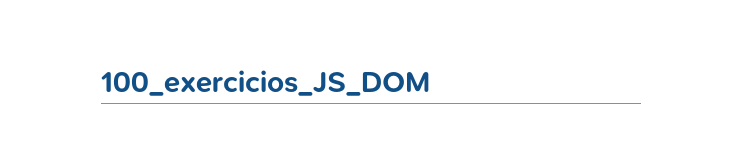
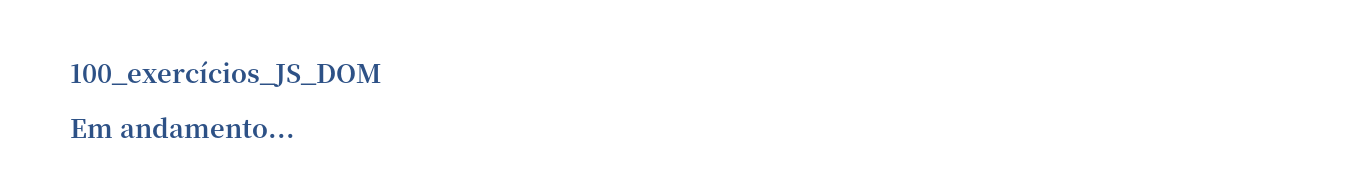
[100,70,430,96] 100_exercicios_JS_DOM -> [70,61,382,87] [70,117,295,138] 100_exercícios_JS_DOM // Em andamento...

